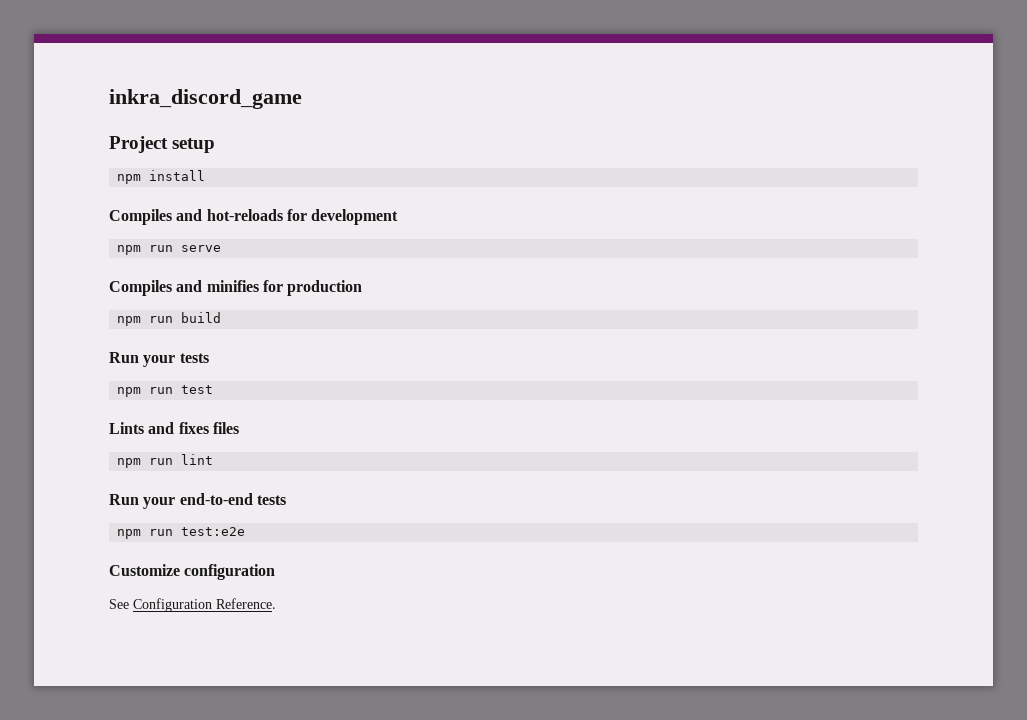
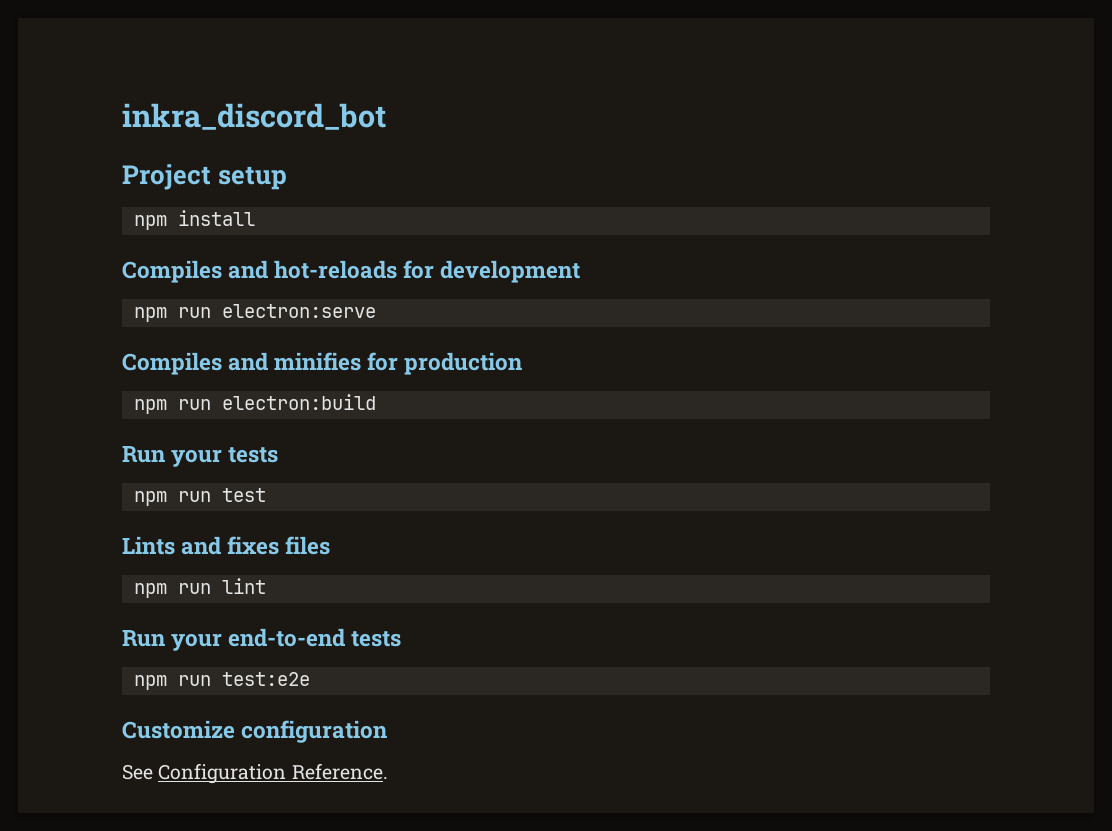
[109,89,302,109] inkra_discord_game -> [122,103,386,130] inkra_discord_bot
[181,245,222,252] serve -> [221,304,376,318] electron:serve
[181,312,222,323] build -> [221,394,376,410] electron:build

